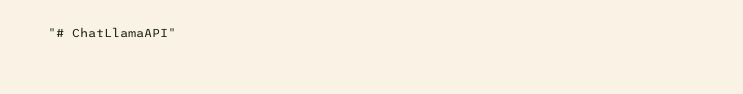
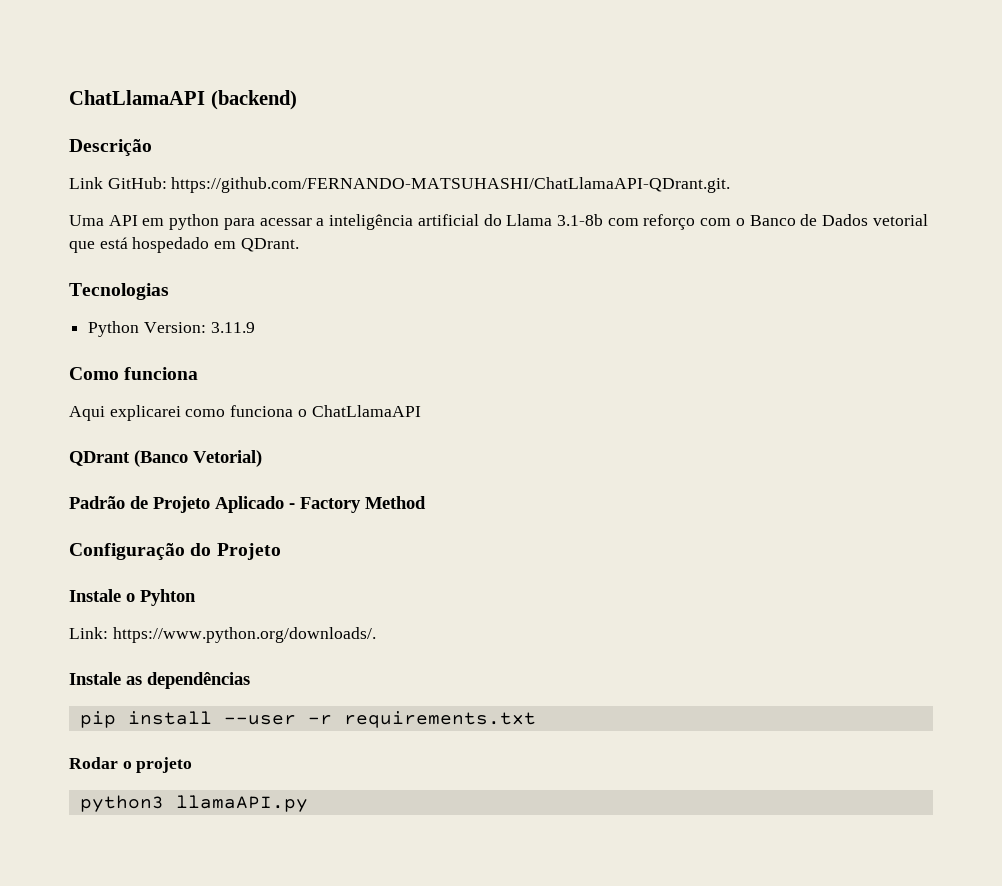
[48,27,176,38] "# ChatLlamaAPI" -> [69,90,297,110] [69,139,152,156] [69,177,731,193] [69,214,928,230] [69,237,299,253] [69,283,169,300] [88,321,255,337] [69,367,199,380] [69,405,421,421] [69,450,262,467] [69,496,426,513] [69,543,281,560] [69,589,196,606] [69,627,376,643] [69,672,250,689] [79,711,536,728] [69,757,193,773] [79,795,308,812] ChatLlamaAPI (backend) // Descrição // Link GitHub: https://github.com/FERNANDO-MATSUHASHI/ChatLlamaAPI-QDrant.git. // Uma API em python para acessar a inteligência artificial do Llama 3.1-8b com reforço com o Banco de Dados vetorial que está hospedado em QDrant. // Tecnologias // Python Version: 3.11.9 // Como funciona // Aqui explicarei como funciona o ChatLlamaAPI // QDrant (Banco Vetorial) // Padrão de Projeto Aplicado - Factory Method // Configuração do Projeto // Instale o Pyhton // Link: https://www.python.org/downloads/. // Instale as dependências // pip install --user -r requirements.txt // Rodar o projeto // python3 llamaAPI.py

